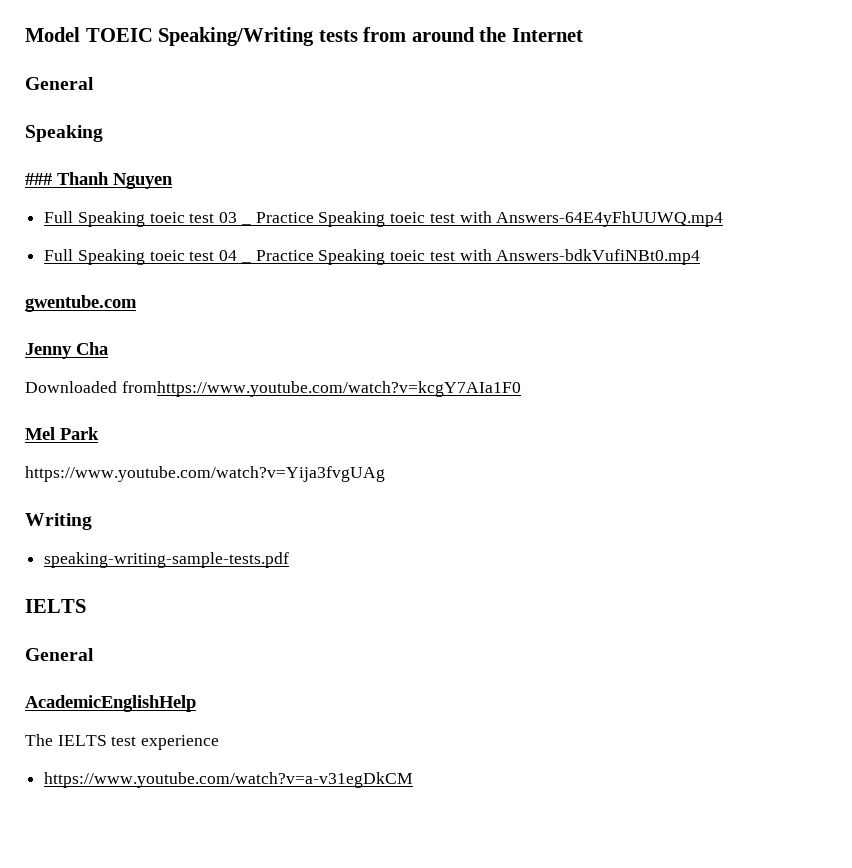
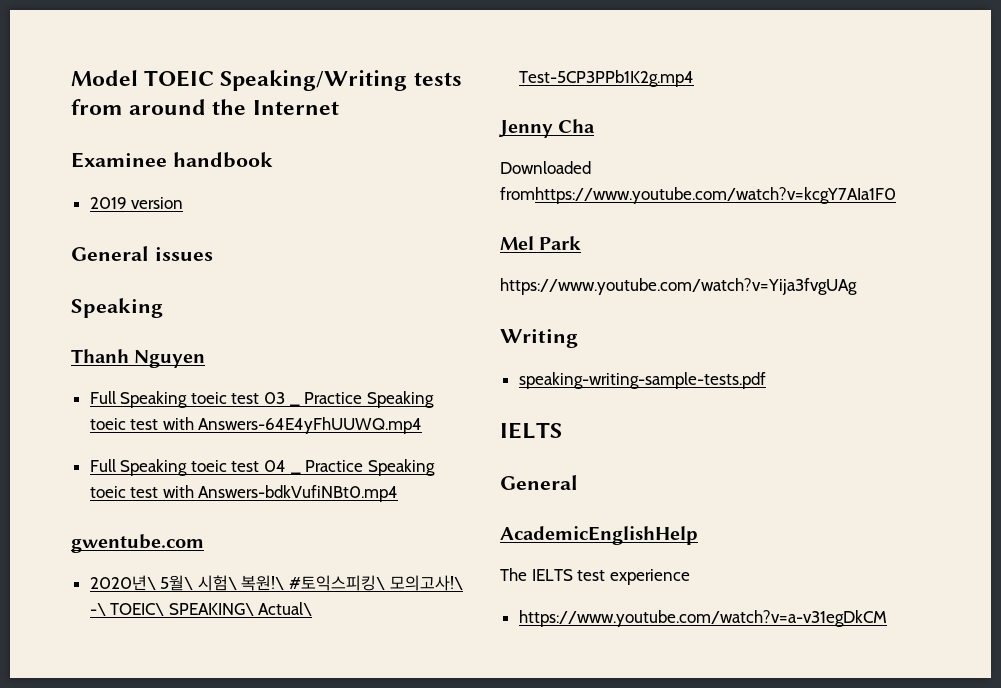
[25,77,94,90] // General -> [71,152,273,168] [89,197,184,209] [71,246,213,261] // Examinee handbook // 2019 version // General issues
[25,173,52,185] ### -> (163, 308) none
(137, 303) none -> [89,575,463,591] [89,602,313,616] [518,70,694,87] // 2020년\ 5월\ 시험\ 복원!\ #토익스피킹\ 모의고사!\ -\ TOEIC\ SPEAKING\ Actual\ Test-5CP3PPb1K2g.mp4

